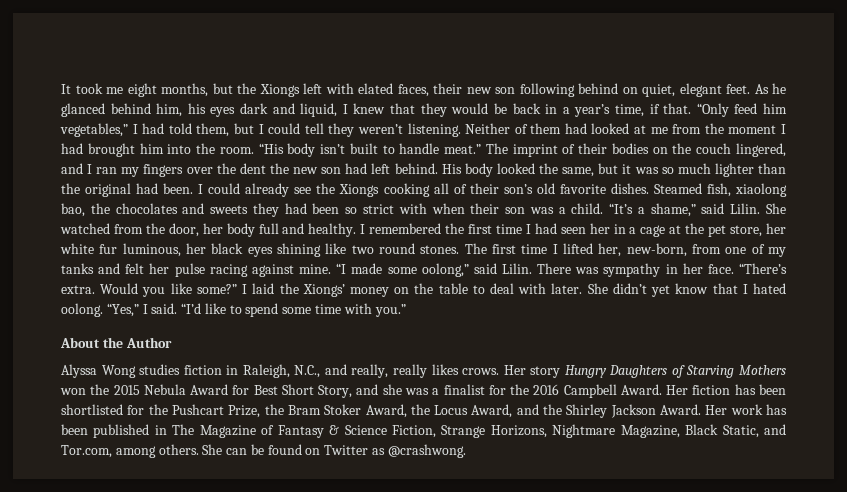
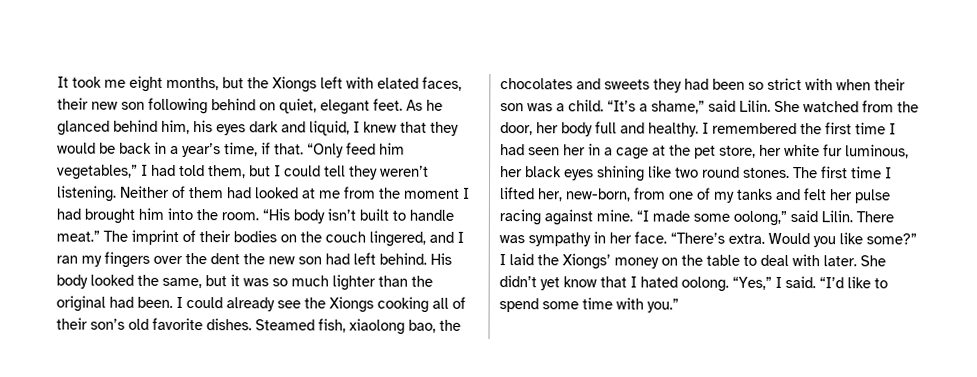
[60,337,172,348] [61,364,786,378] [60,384,786,398] [61,404,787,418] [61,424,786,438] [61,444,466,458] // About the Author // Alyssa Wong studies fiction in Raleigh, N.C., and really, really likes crows. Her story Hungry Daughters of Starving Mothers won the 2015 Nebula Award for Best Short Story, and she was a finalist for the 2016 Campbell Award. Her fiction has been shortlisted for the Pushcart Prize, the Bram Stoker Award, the Locus Award, and the Shirley Jackson Award. Her work has been published in The Magazine of Fantasy & Science Fiction, Strange Horizons, Nightmare Magazine, Black Static, and Tor.com, among others. She can be found on Twitter as @crashwong. -> (679, 305) none

